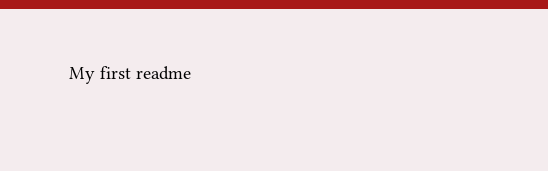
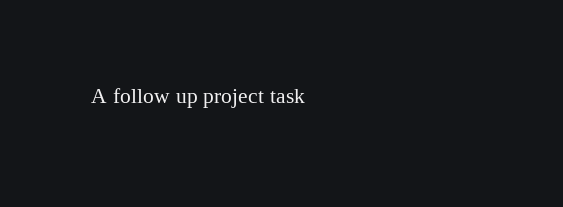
[69,66,191,84] My first readme -> [91,88,306,108] A follow up project task

